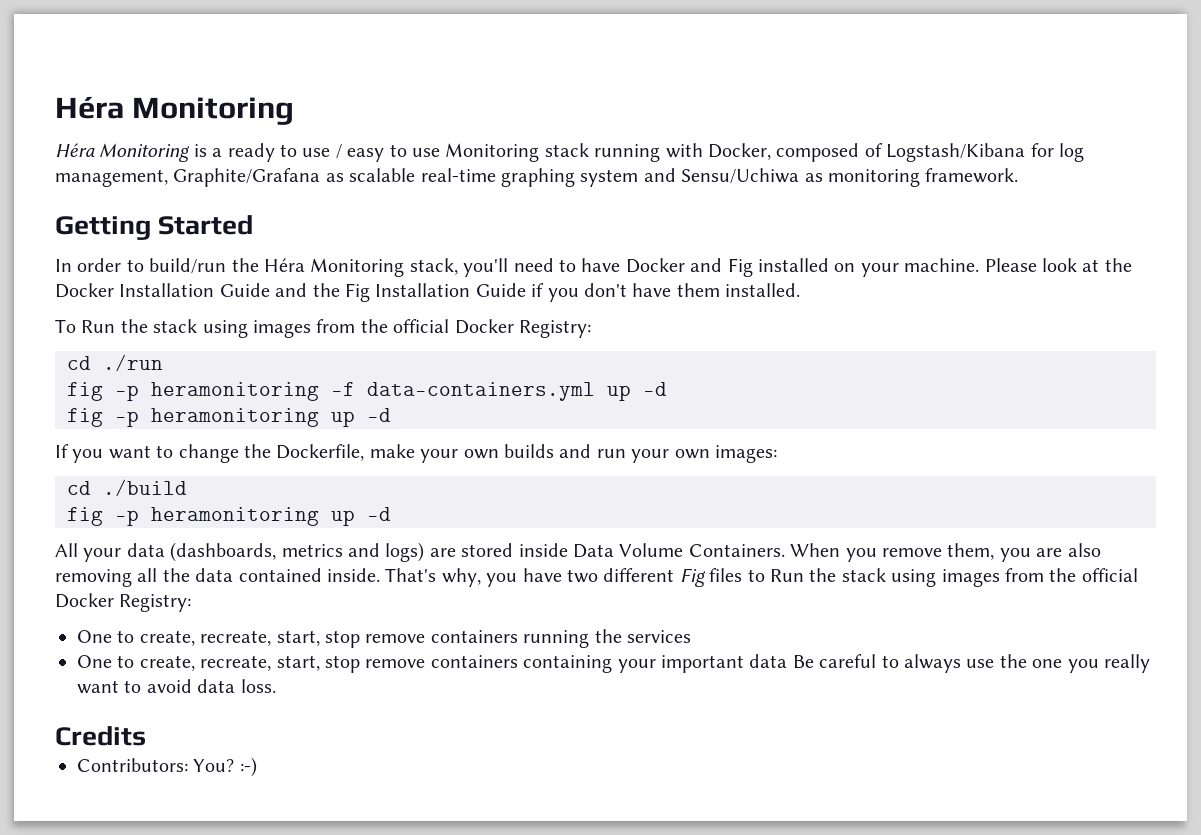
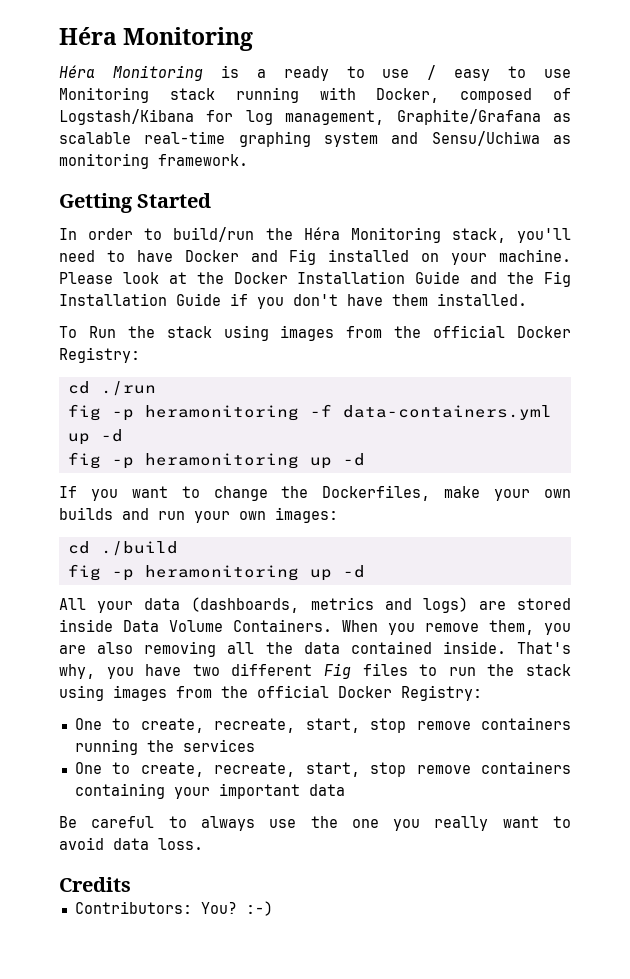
[276,444,365,461] Dockerfile, -> [322,485,431,501] Dockerfiles,
[769,569,804,582] Run -> [448,667,476,676] run
(788, 661) none -> (345, 790) //

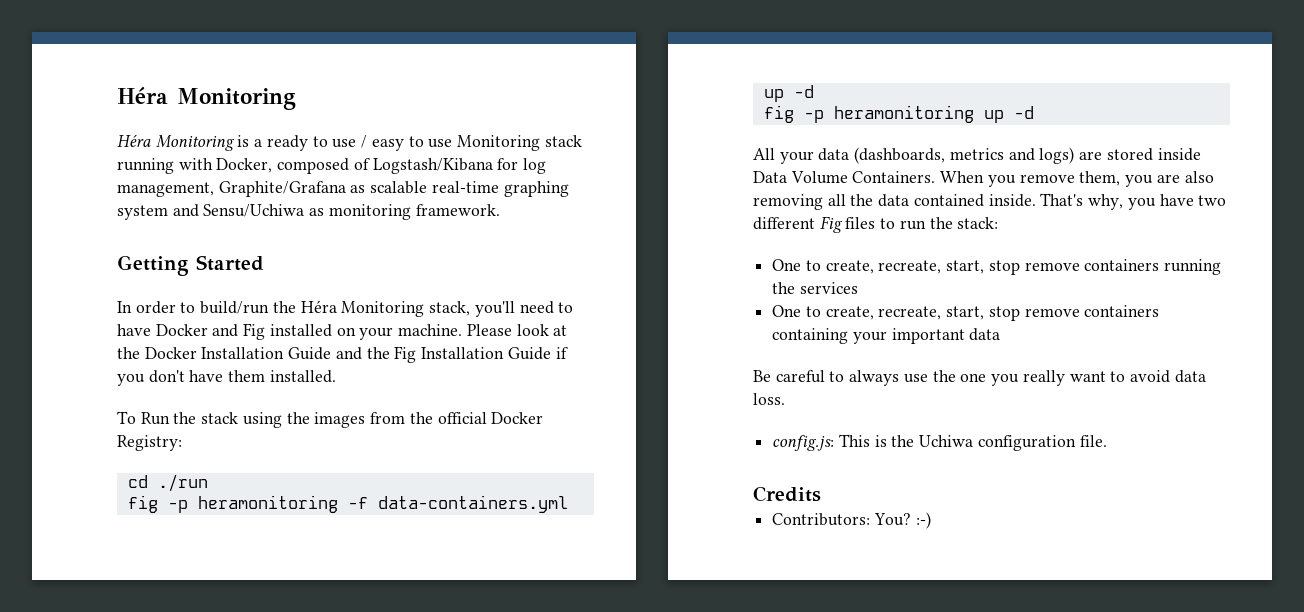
(269, 333) none -> [286,412,310,424] the
[59,485,571,501] [59,507,338,523] [67,541,178,556] [67,564,365,581] // If you want to change the Dockerfiles, make your own builds and run your own images: // cd ./build // fig -p heramonitoring up -d -> (1034, 112) none
[526,664,572,676] [59,685,482,701] stack using images from the official Docker Registry: -> [957,217,999,229] stack:
(203, 844) none -> [772,434,1107,451] // config.js: This is the Uchiwa configuration file.

